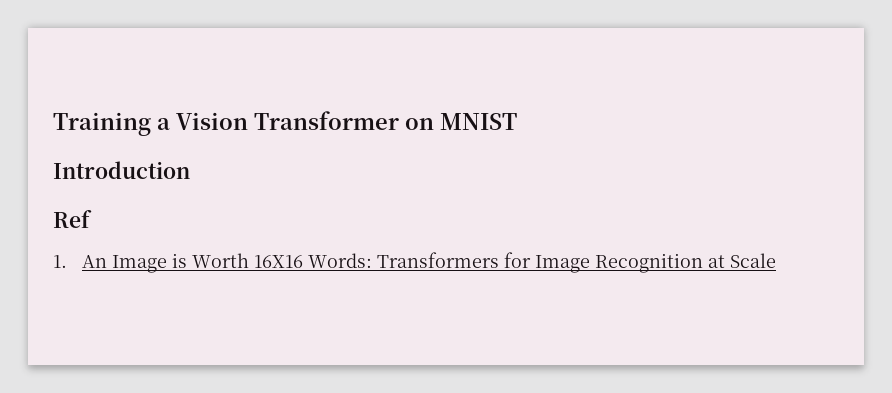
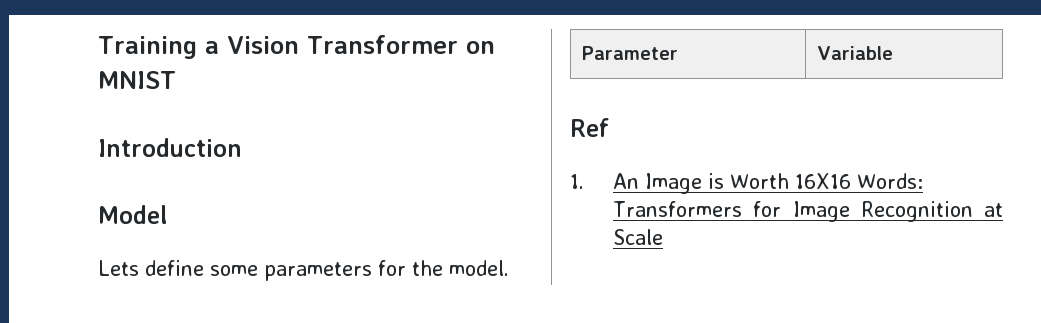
(190, 170) none -> [98,205,167,224] [98,260,509,281] [581,46,678,60] [816,46,893,60] // Model // Lets define some parameters for the model. // Parameter | Variable

